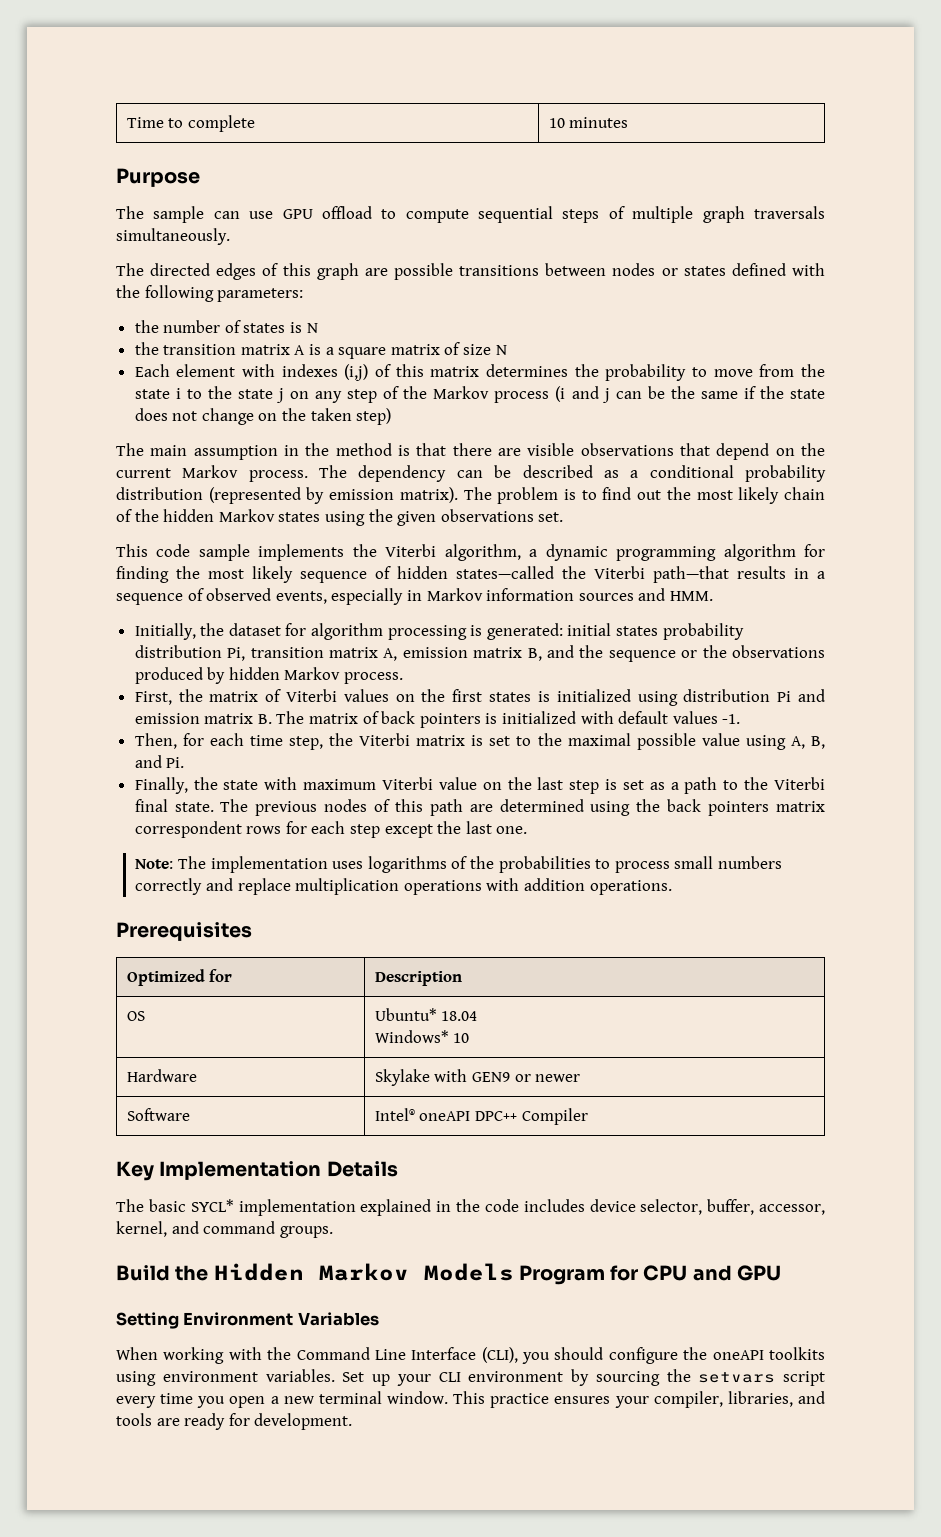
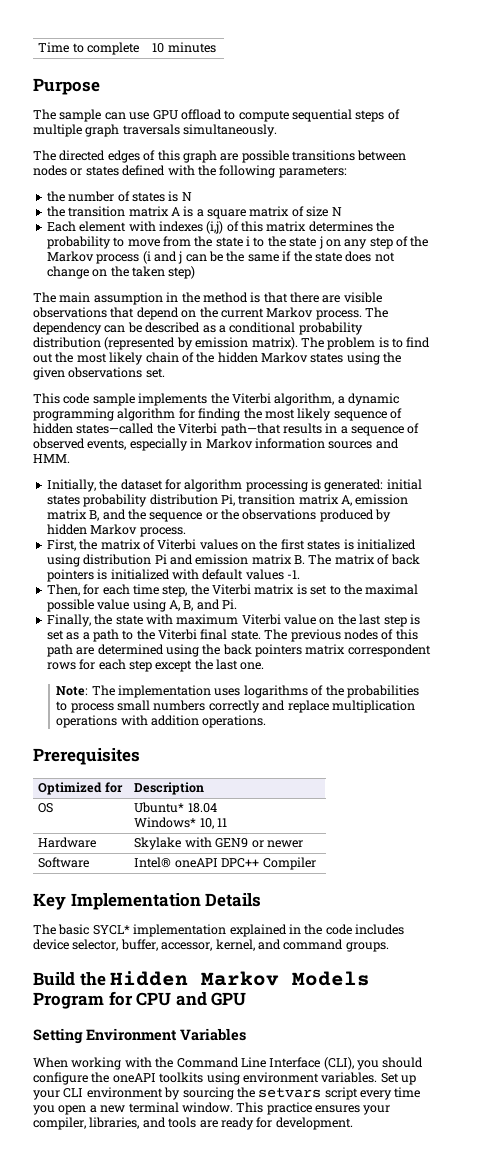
[453,1033,470,1043] 10 -> [199,818,228,829] 10, 11

